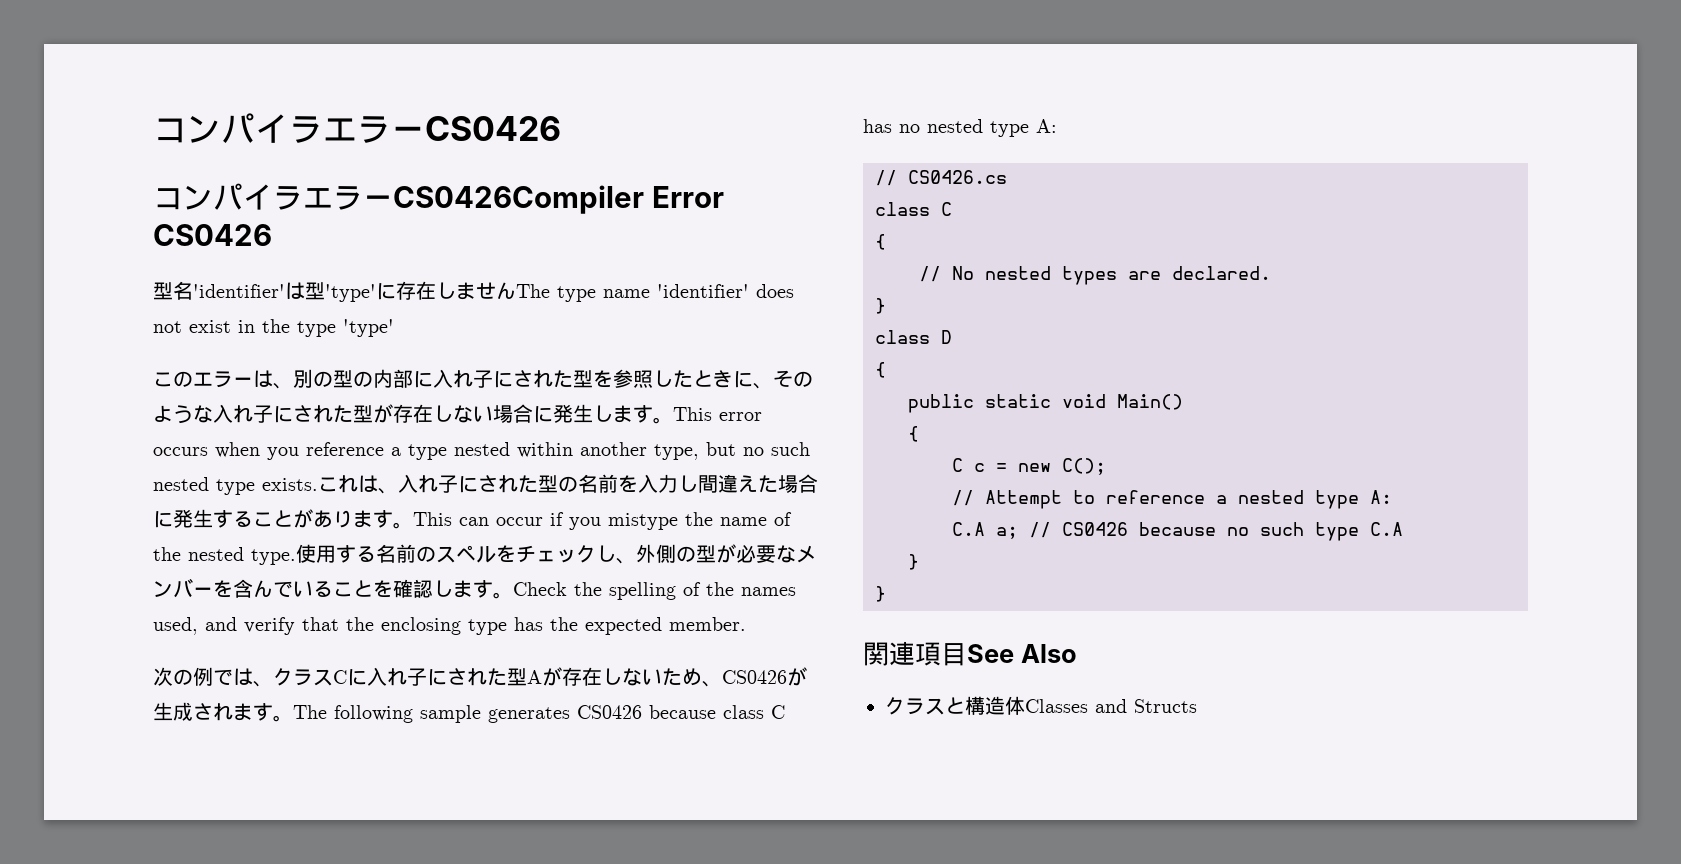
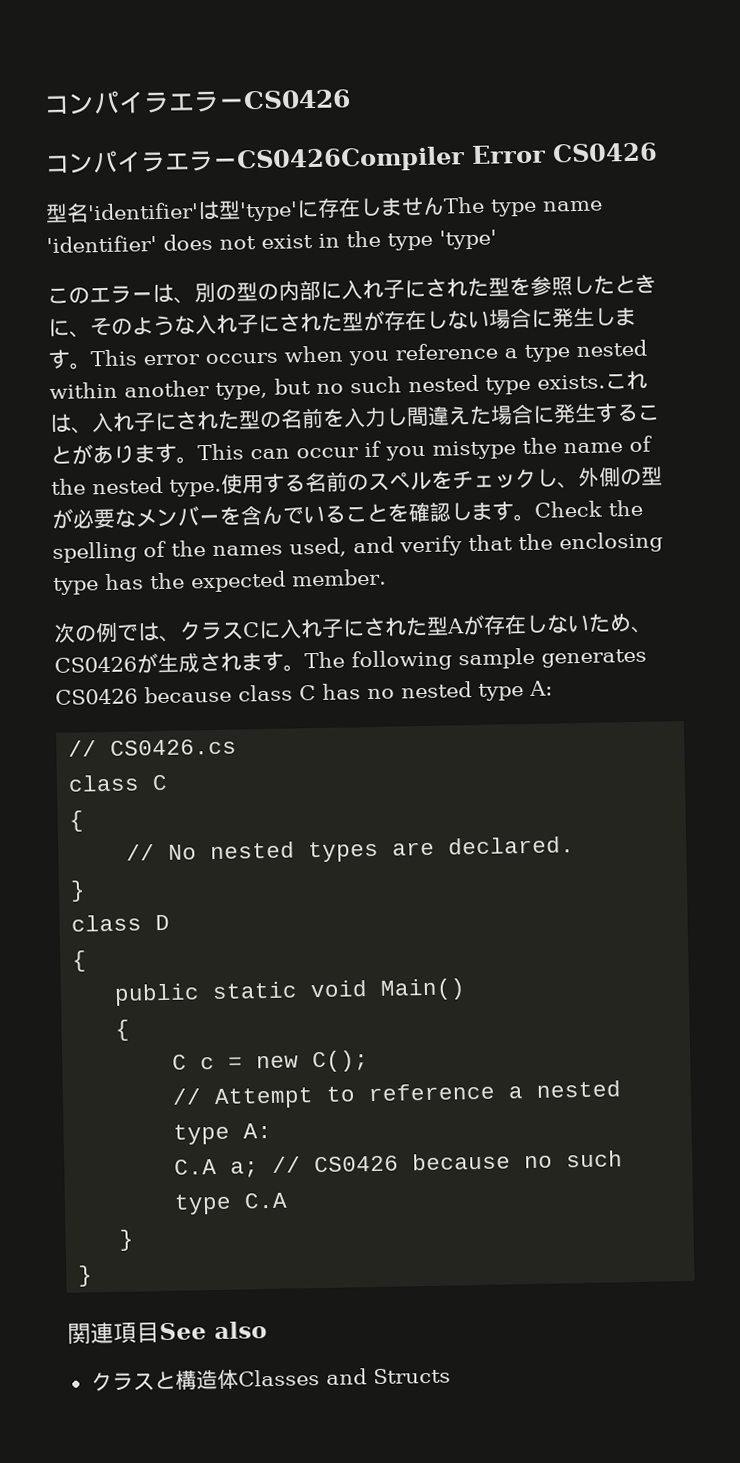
[1020,644,1077,663] Also -> [214,1321,267,1340] also

